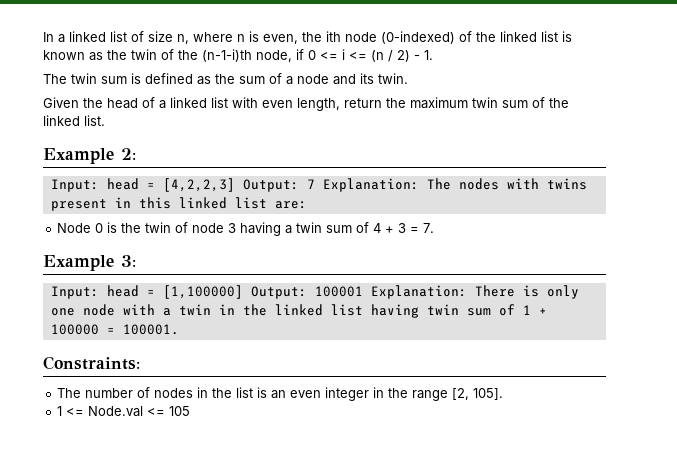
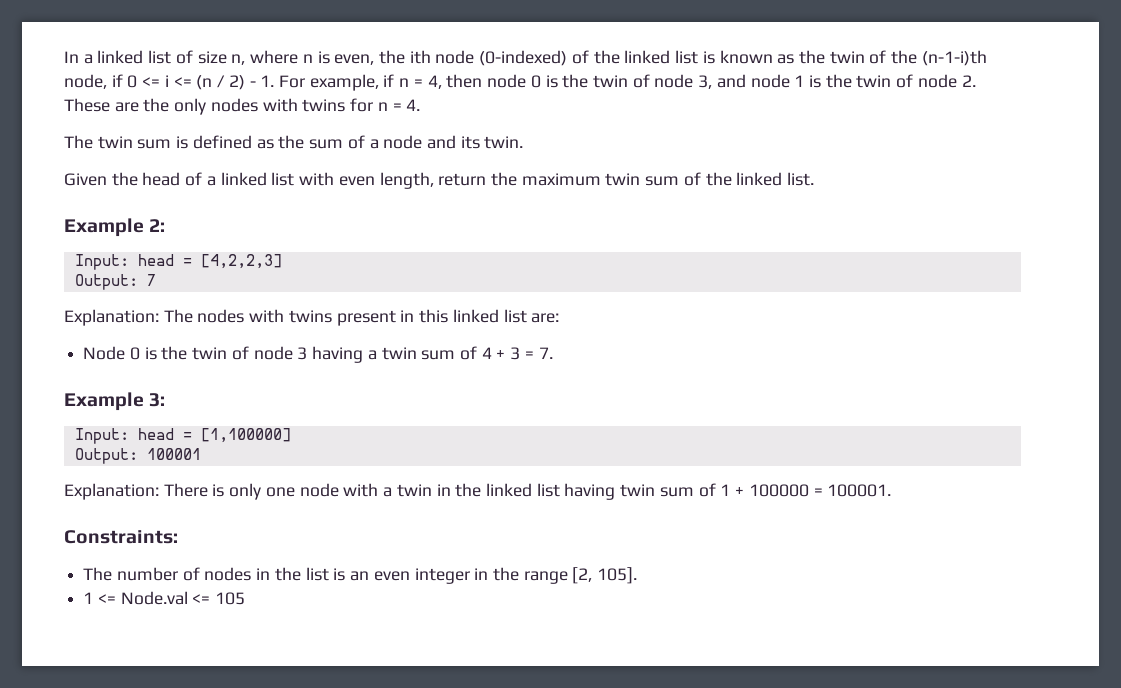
(433, 55) none -> [278,74,976,91] [64,98,421,115] For example, if n = 4, then node 0 is the twin of node 3, and node 1 is the twin of node 2. These are the only nodes with twins for n = 4.
(235, 185) none -> (282, 261) //
(315, 184) none -> (156, 280) //
(243, 292) none -> (291, 435) //
(363, 291) none -> (201, 454) //

